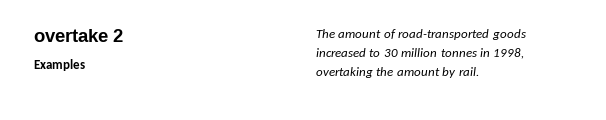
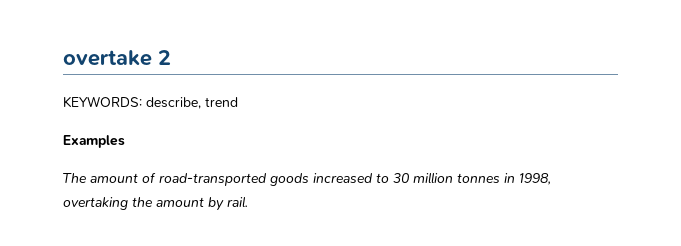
(123, 35) none -> [63,96,238,109] // KEYWORDS: describe, trend

